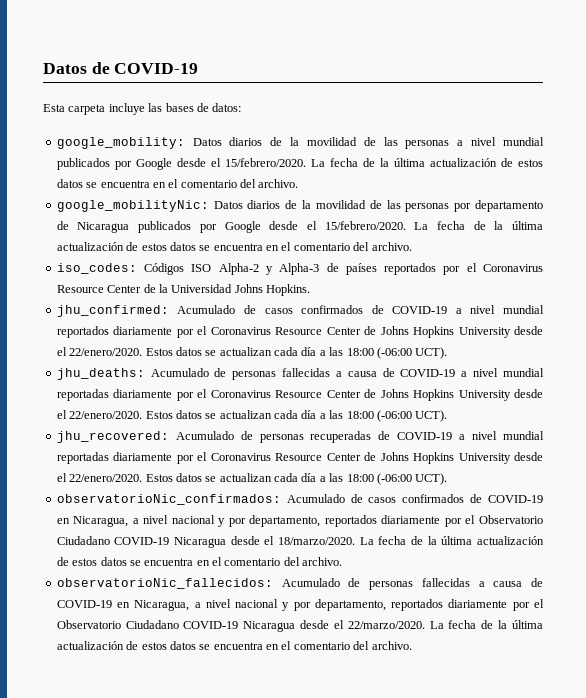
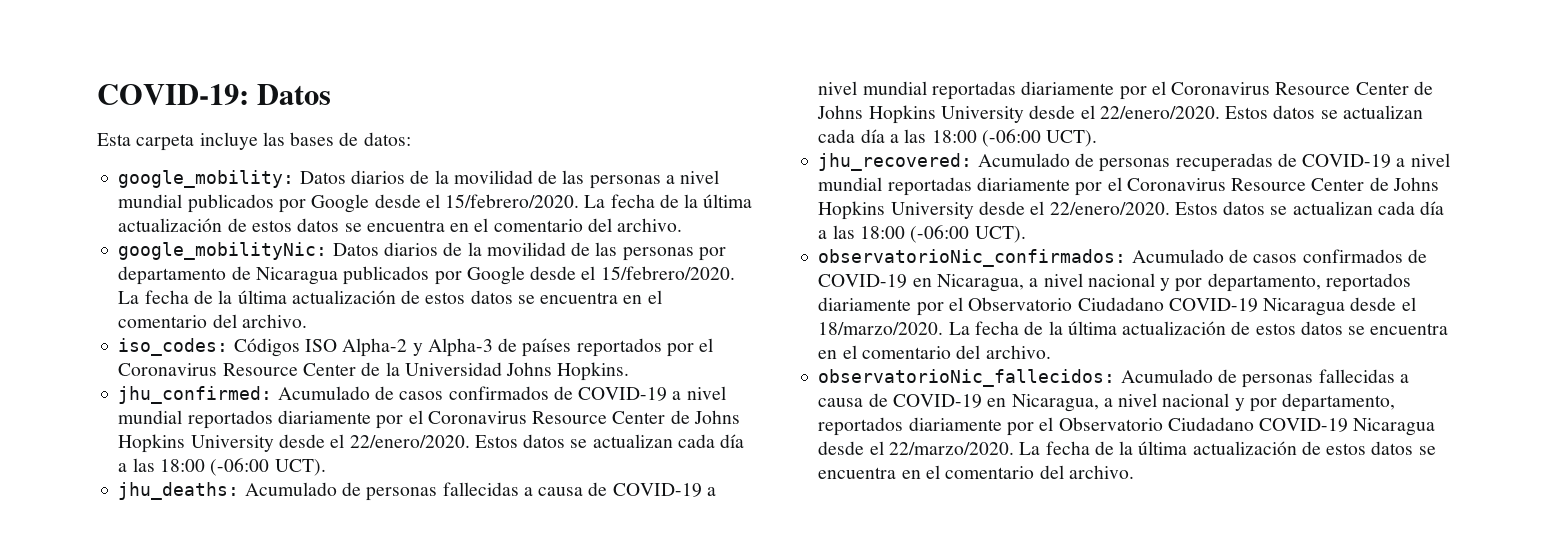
[43,62,199,74] Datos de COVID-19 -> [97,84,332,105] COVID-19: Datos

